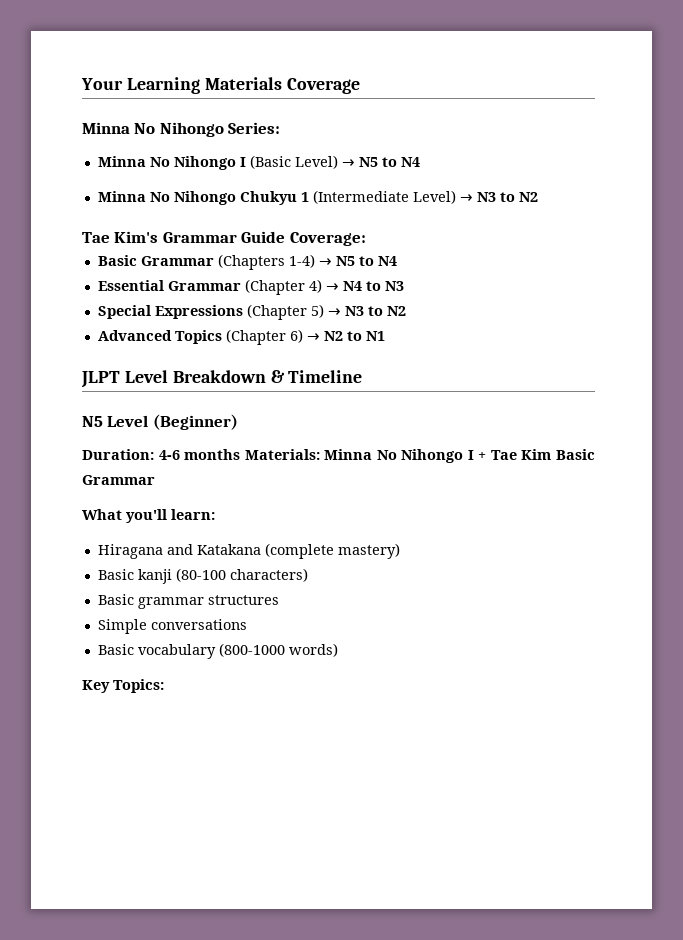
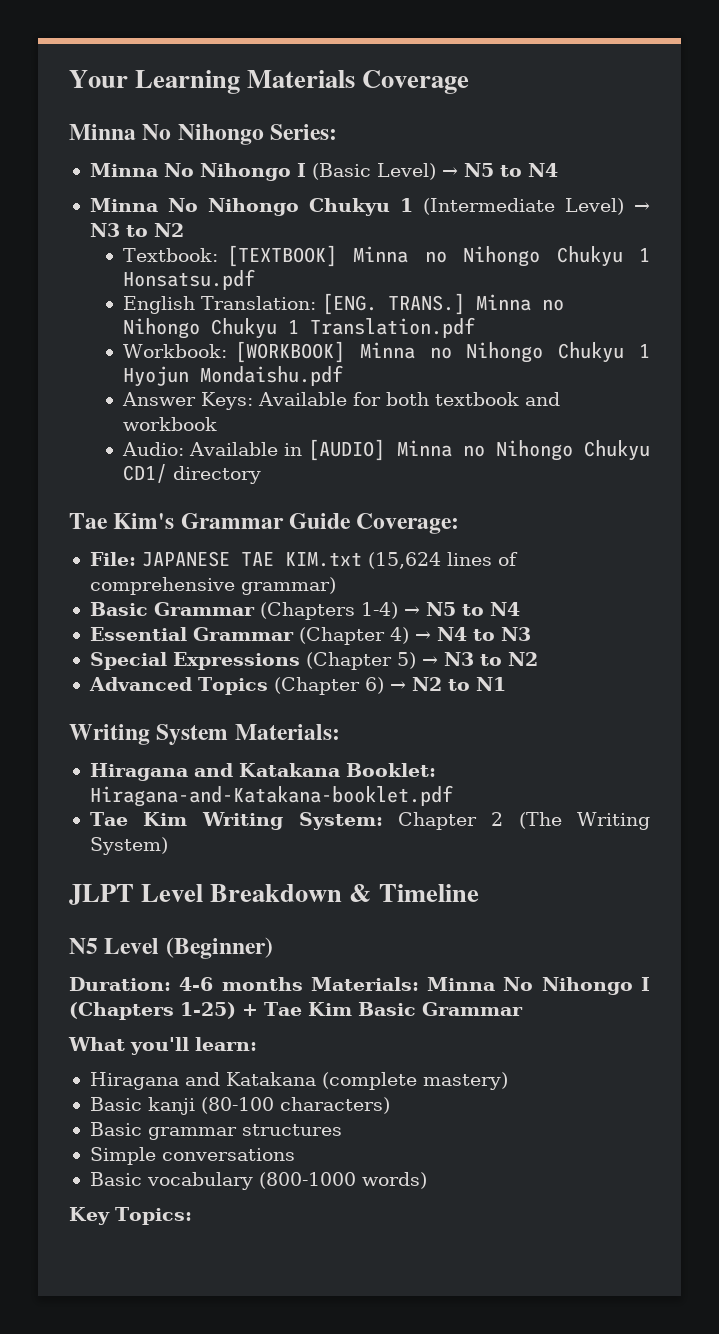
(538, 197) none -> [123,245,650,267] [123,269,256,290] [123,293,565,315] [123,317,476,339] [123,341,650,363] [123,365,344,387] [122,392,561,410] [123,417,218,431] [122,439,650,461] [123,464,262,484] // Textbook: [TEXTBOOK] Minna no Nihongo Chukyu 1 Honsatsu.pdf // English Translation: [ENG. TRANS.] Minna no Nihongo Chukyu 1 Translation.pdf // Workbook: [WORKBOOK] Minna no Nihongo Chukyu 1 Hyojun Mondaishu.pdf // Answer Keys: Available for both textbook and workbook // Audio: Available in [AUDIO] Minna no Nihongo Chukyu CD1/ directory
(366, 239) none -> [89,551,518,569] [89,577,336,595] // File: JAPANESE TAE KIM.txt (15,624 lines of comprehensive grammar)
(385, 336) none -> [69,724,340,745] [89,763,436,781] [89,785,453,807] [89,812,651,830] [89,837,168,855] // Writing System Materials: // Hiragana and Katakana Booklet: Hiragana-and-Katakana-booklet.pdf // Tae Kim Writing System: Chapter 2 (The Writing System)
(474, 455) none -> [69,1002,236,1020] (Chapters 1-25)

